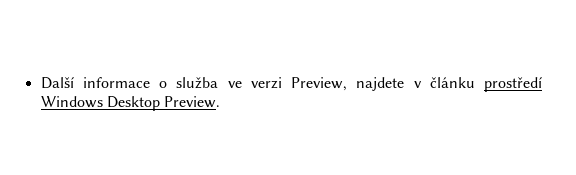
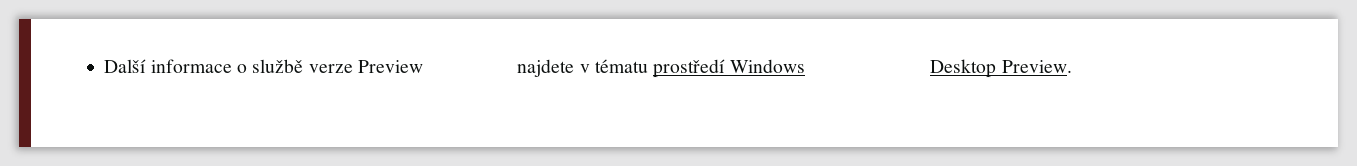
[176,77,348,91] služba ve verzi Preview, -> [252,59,423,73] službě verze Preview
[429,77,475,88] článku -> [594,59,648,73] tématu

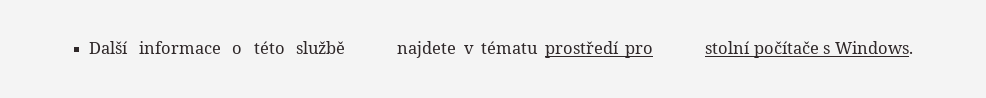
[252,59,423,73] službě verze Preview -> [253,41,345,54] této službě
[729,59,1072,78] Windows Desktop Preview. -> [625,41,913,58] pro stolní počítače s Windows.

